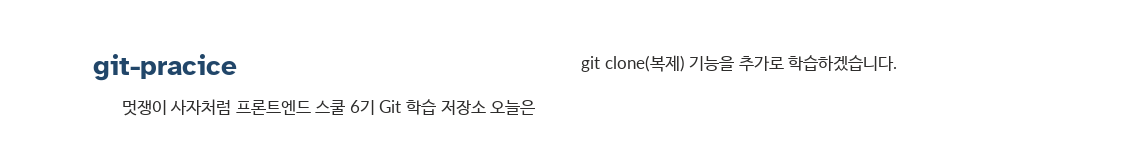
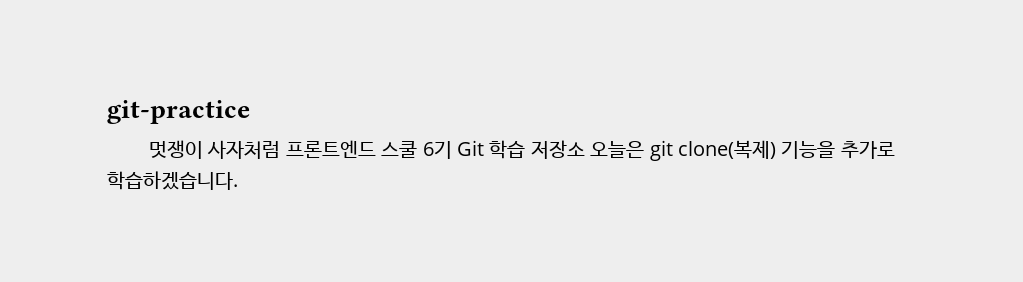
[93,54,237,81] git-pracice -> [107,100,250,124] git-practice

